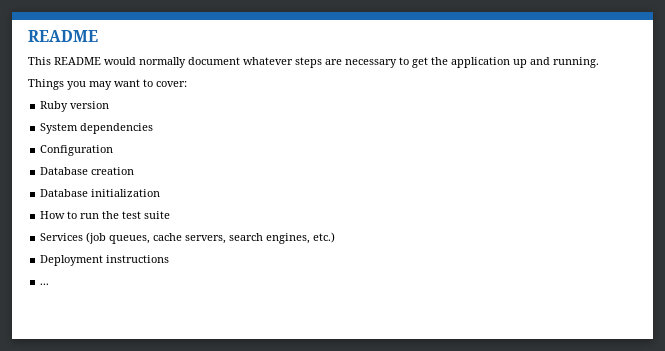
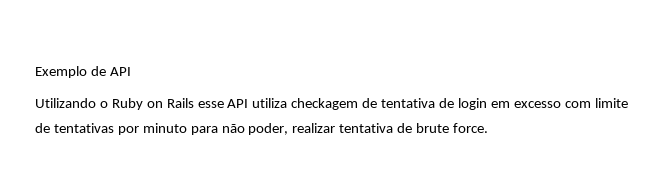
[28,30,98,42] [28,57,599,68] [28,79,187,90] [40,101,110,112] [40,123,154,134] [40,145,114,156] [40,167,135,175] [40,189,161,197] [40,211,171,219] [40,232,336,244] [40,255,170,266] [40,283,50,285] README // This README would normally document whatever steps are necessary to get the application up and running. // Things you may want to cover: // Ruby version // System dependencies // Configuration // Database creation // Database initialization // How to run the test suite // Services (job queues, cache servers, search engines, etc.) // Deployment instructions // ... -> [35,66,131,78] [35,98,628,110] [35,123,489,135] Exemplo de API // Utilizando o Ruby on Rails esse API utiliza checkagem de tentativa de login em excesso com limite de tentativas por minuto para não poder, realizar tentativa de brute force.

